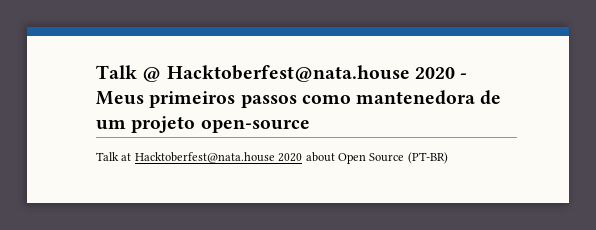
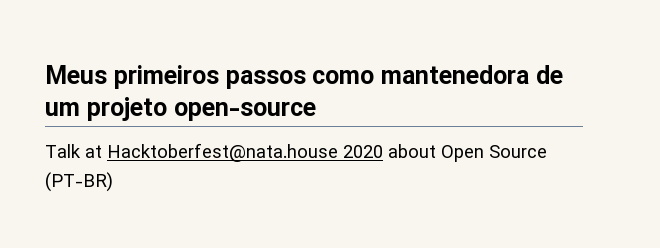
[96,65,468,82] Talk @ Hacktoberfest@nata.house 2020 - -> (45, 74) none

